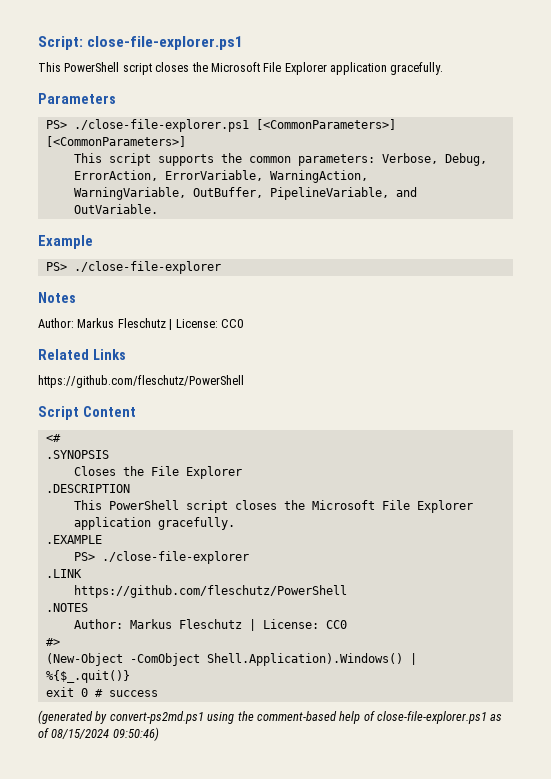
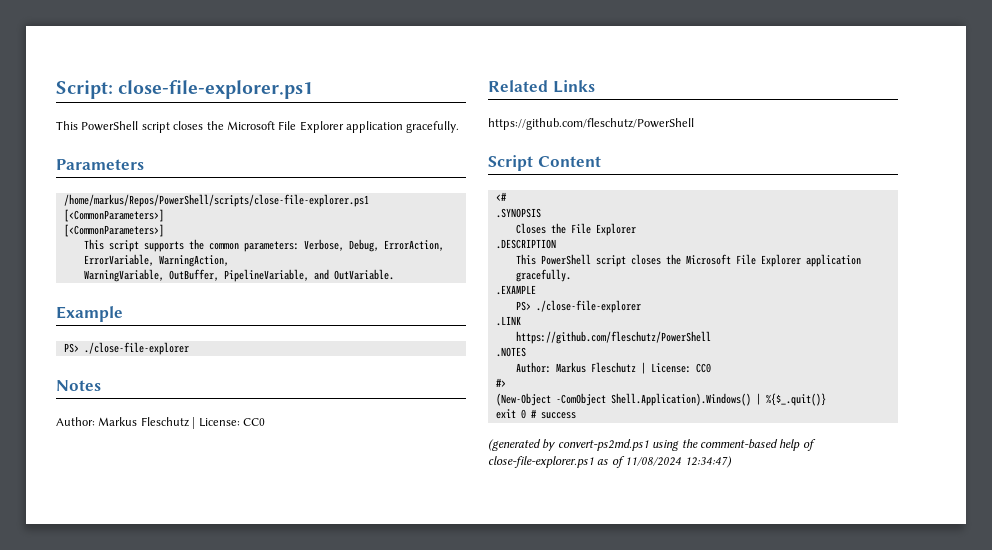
[45,119,249,132] PS> ./close-file-explorer.ps1 -> [63,194,369,207] /home/markus/Repos/PowerShell/scripts/close-file-explorer.ps1
[51,727,159,741] 08/15/2024 09:50:46) -> [625,456,732,468] 11/08/2024 12:34:47)

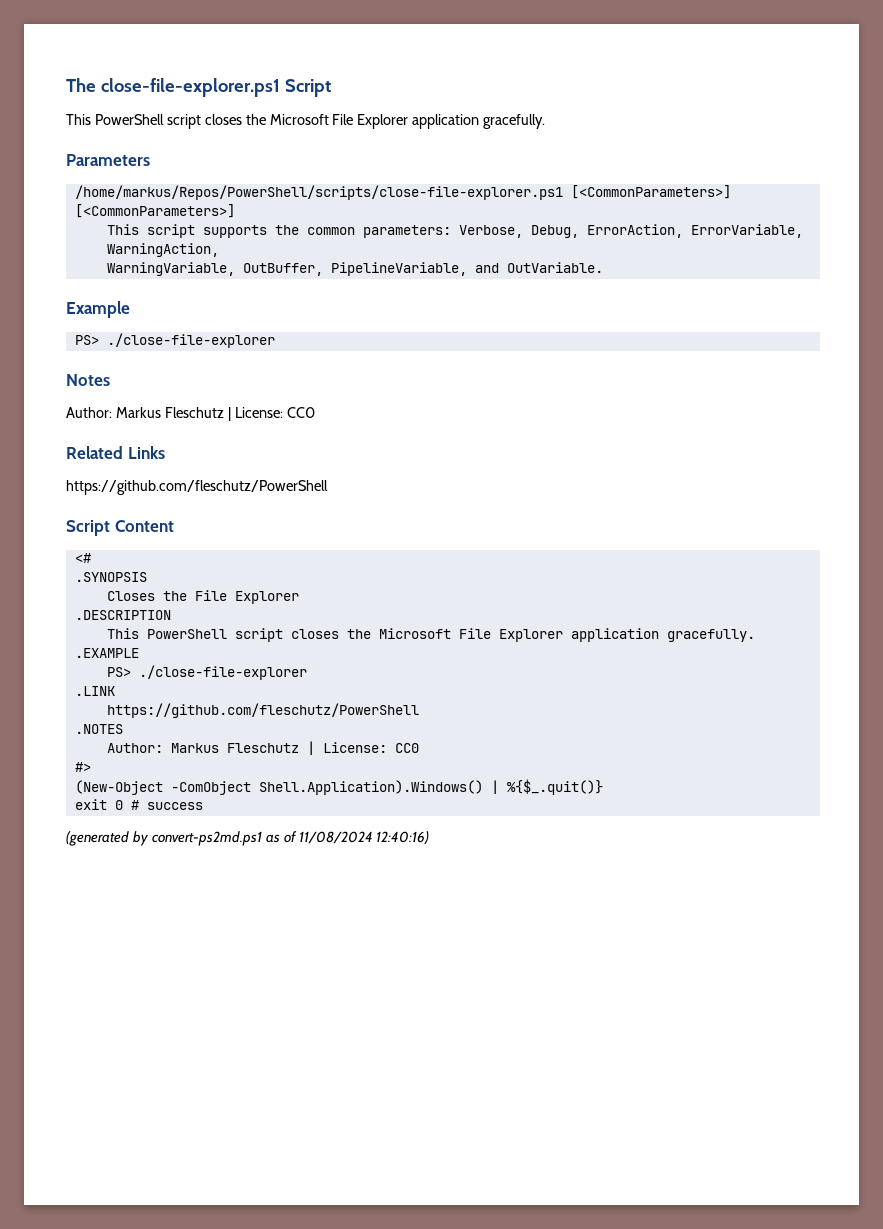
[56,80,314,99] Script: close-file-explorer.ps1 -> [66,78,331,97] The close-file-explorer.ps1 Script
[652,439,816,451] [488,456,594,468] using the comment-based help of close-file-explorer.ps1 -> (262, 838) none
[684,456,732,468] 12:34:47) -> [376,831,430,844] 12:40:16)

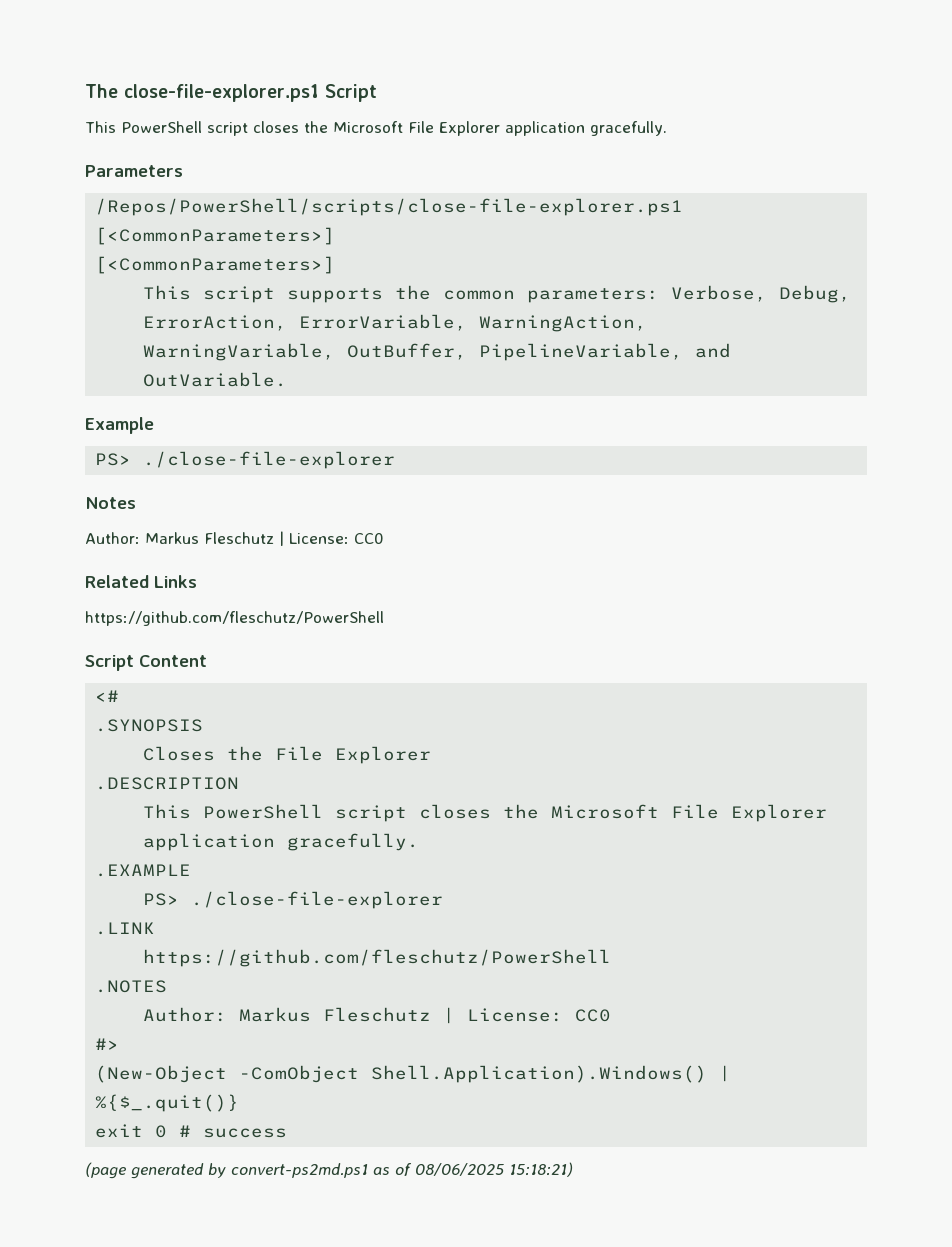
[74,185,563,200] /home/markus/Repos/PowerShell/scripts/close-file-explorer.ps1 -> [95,198,684,216] /Repos/PowerShell/scripts/close-file-explorer.ps1
[66,831,129,846] (generated -> [85,1162,204,1179] (page generated
[298,831,430,844] 11/08/2024 12:40:16) -> [415,1162,573,1177] 08/06/2025 15:18:21)

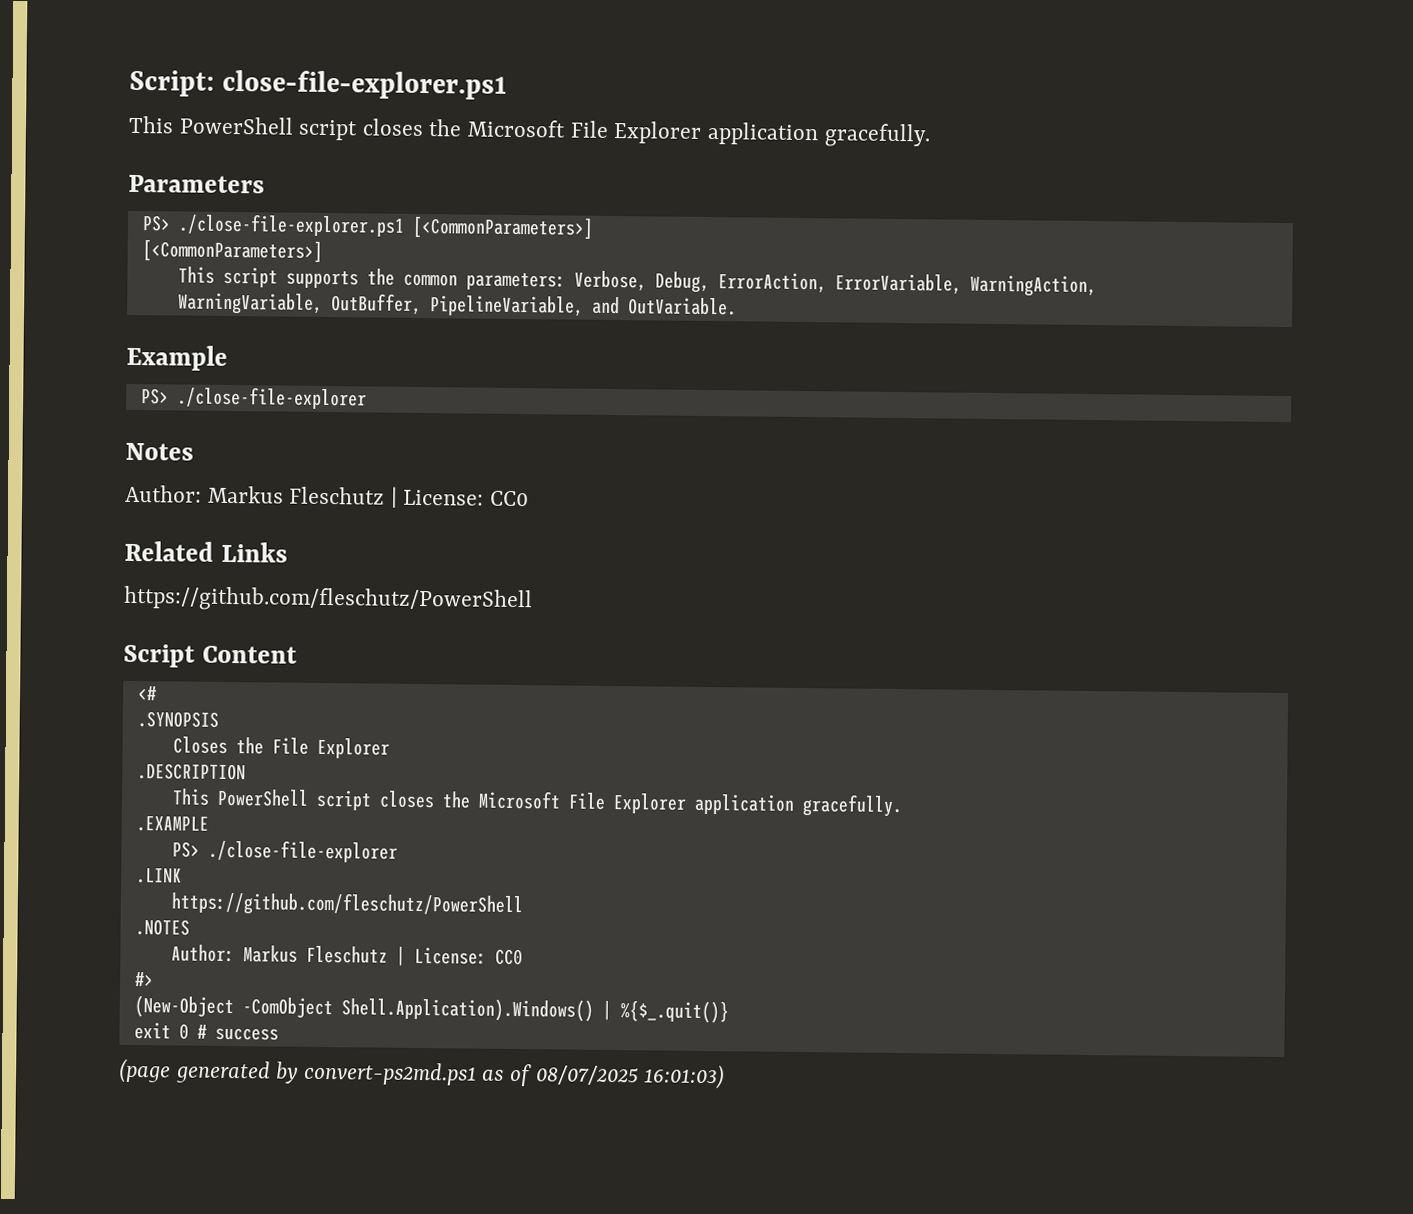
[85,84,118,98] The -> [129,69,215,97] Script:
[324,84,377,102] Script -> (508, 84) none
[95,198,684,216] /Repos/PowerShell/scripts/close-file-explorer.ps1 -> [141,213,405,237] PS> ./close-file-explorer.ps1
[415,1162,573,1177] 08/06/2025 15:18:21) -> [534,1064,726,1090] 08/07/2025 16:01:03)

